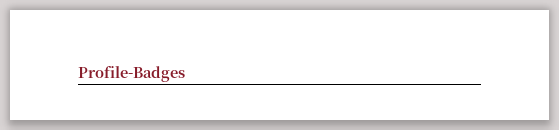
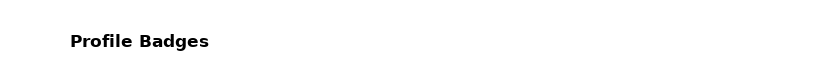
[78,66,185,82] Profile-Badges -> [70,34,209,51] Profile Badges

